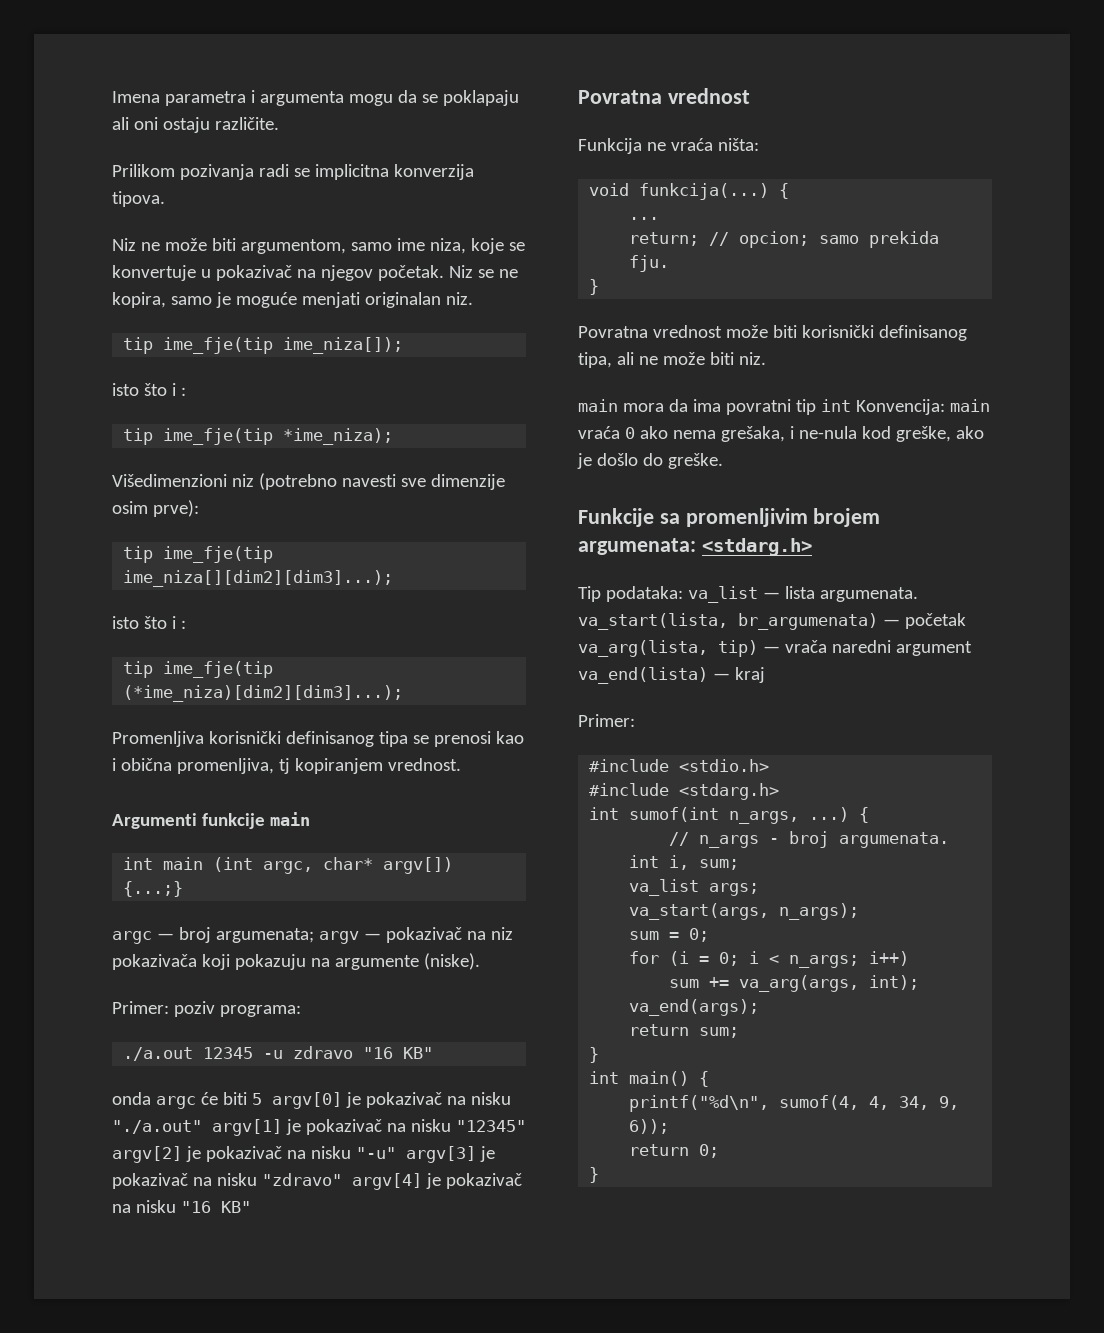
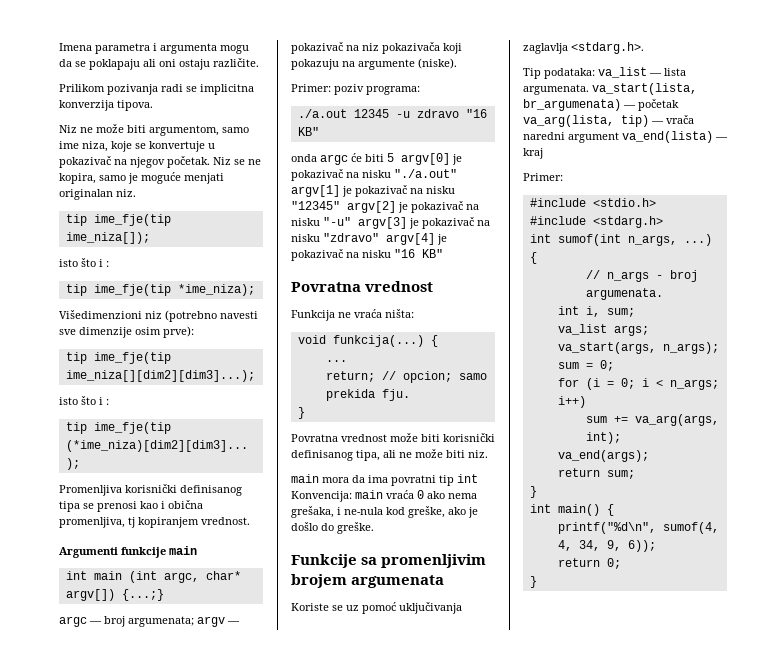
[578,538,812,556] argumenata: <stdarg.h> -> [351,575,445,588] [291,602,462,614] [523,42,644,54] argumenata // Koriste se uz pomoć uključivanja zaglavlja <stdarg.h>.

